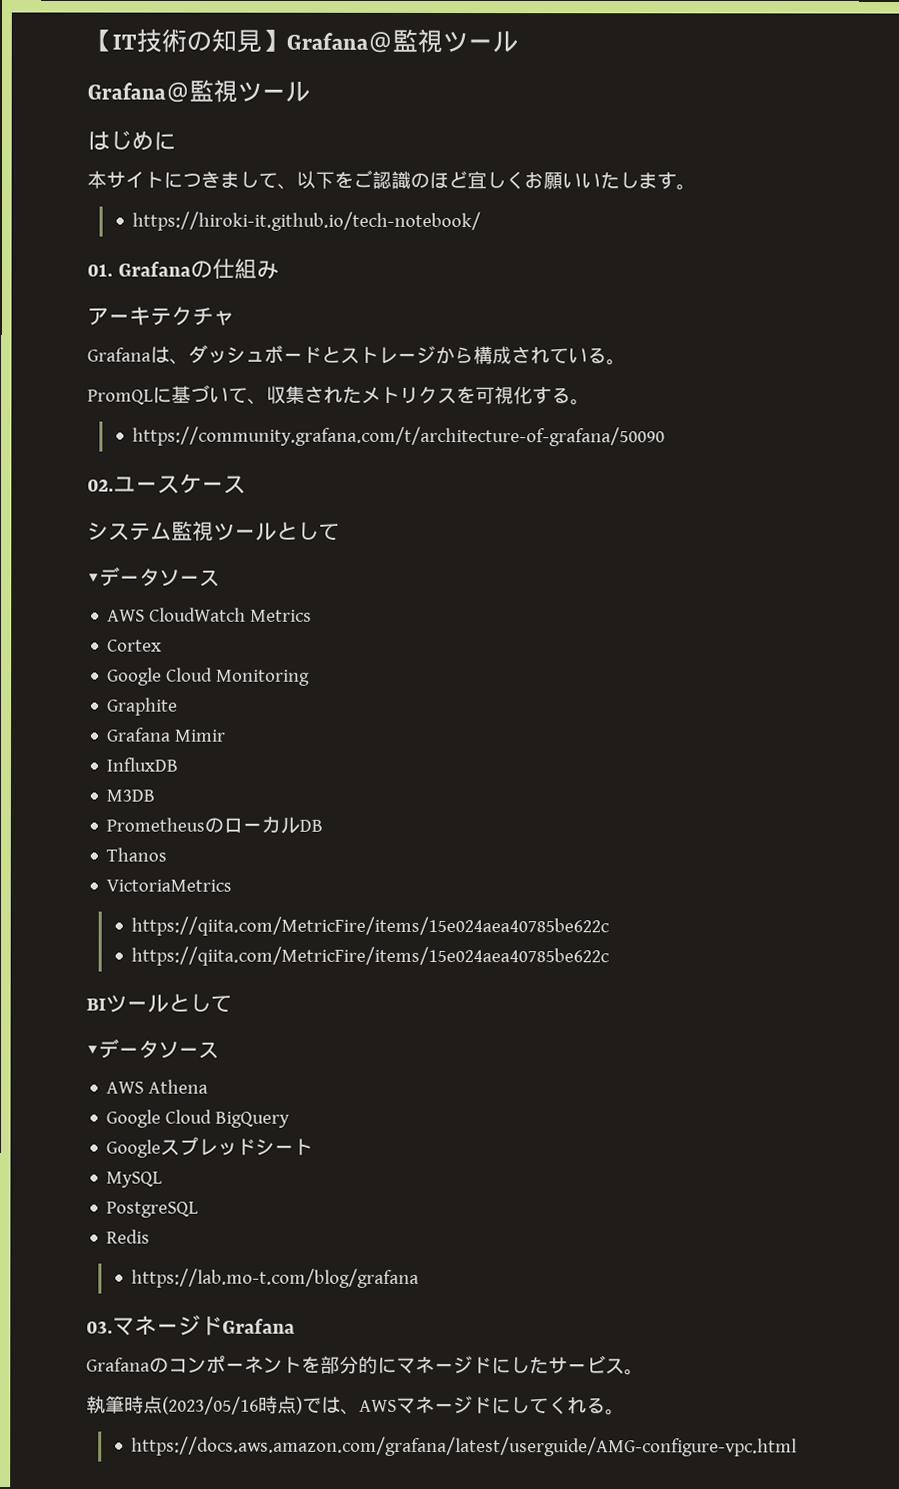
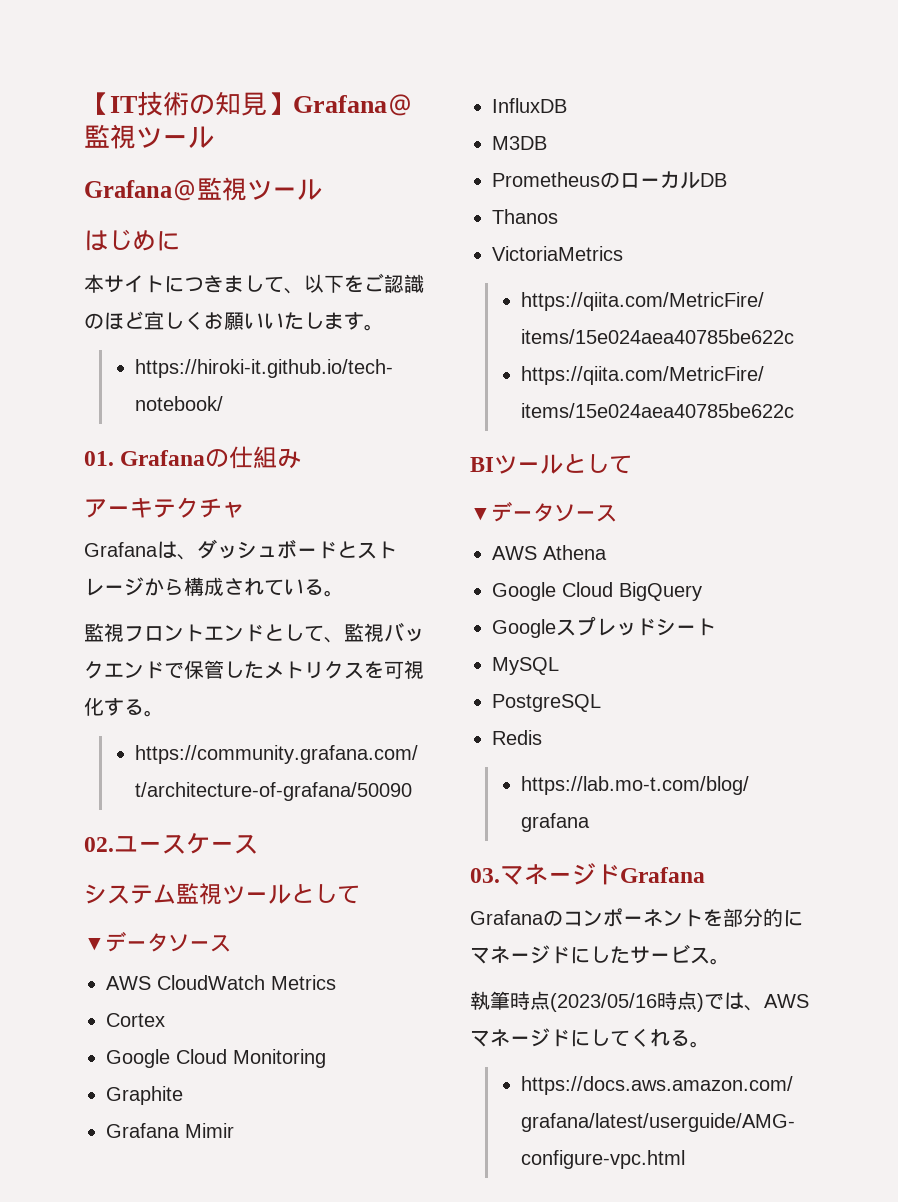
[87,384,343,405] PromQLに基づいて、収集され -> [84,622,424,643] [84,660,244,679] 監視フロントエンドとして、監視バックエンドで保管し

